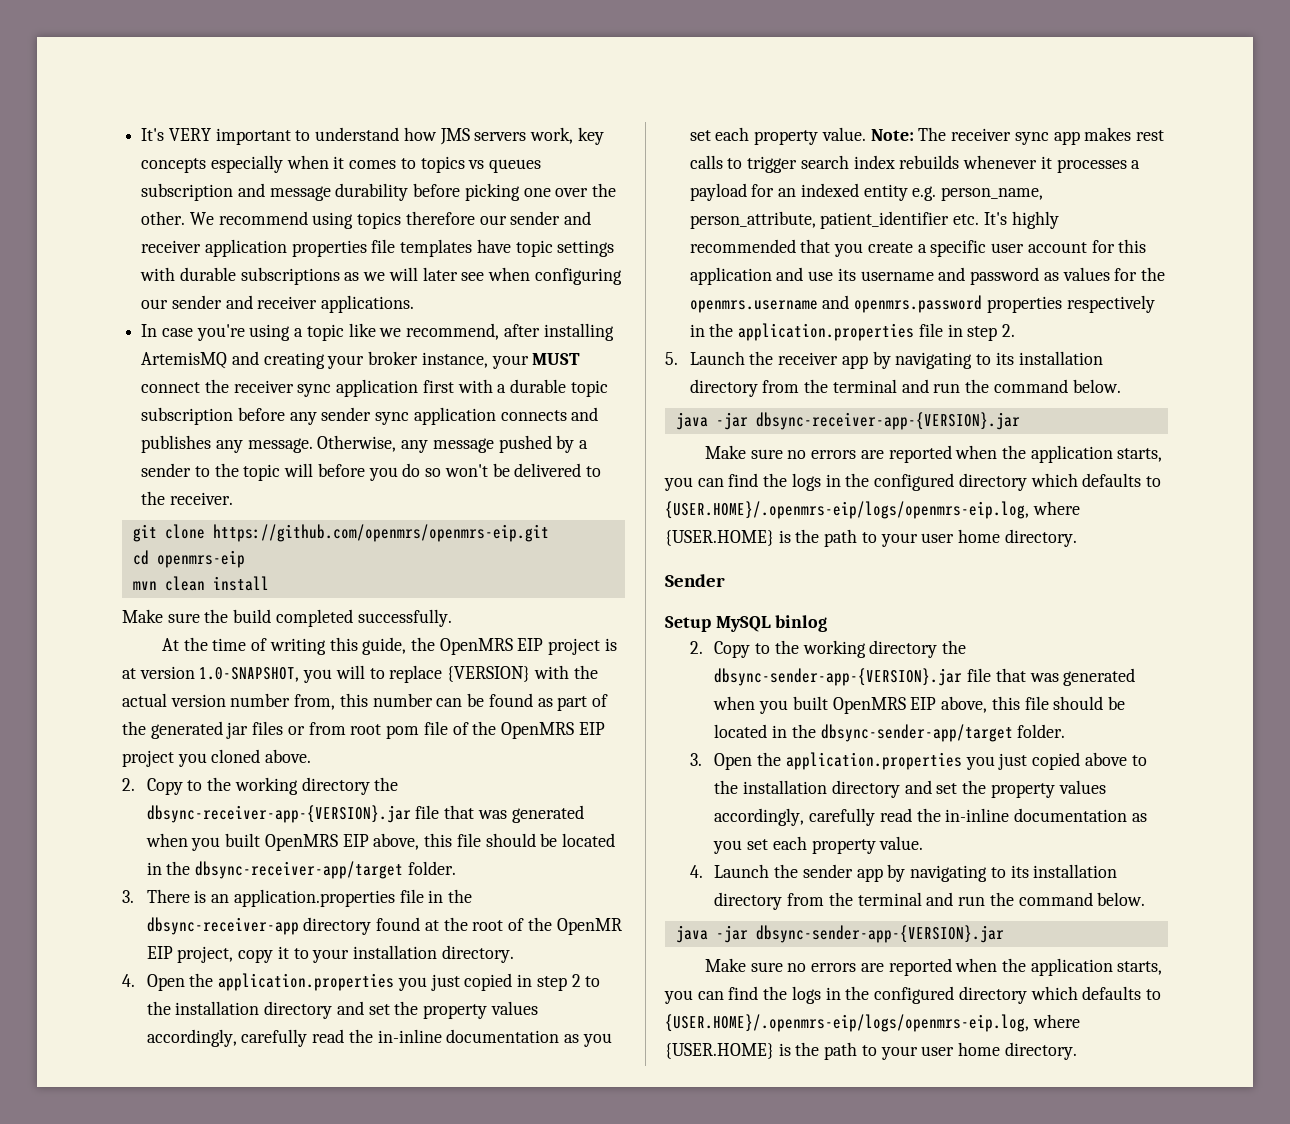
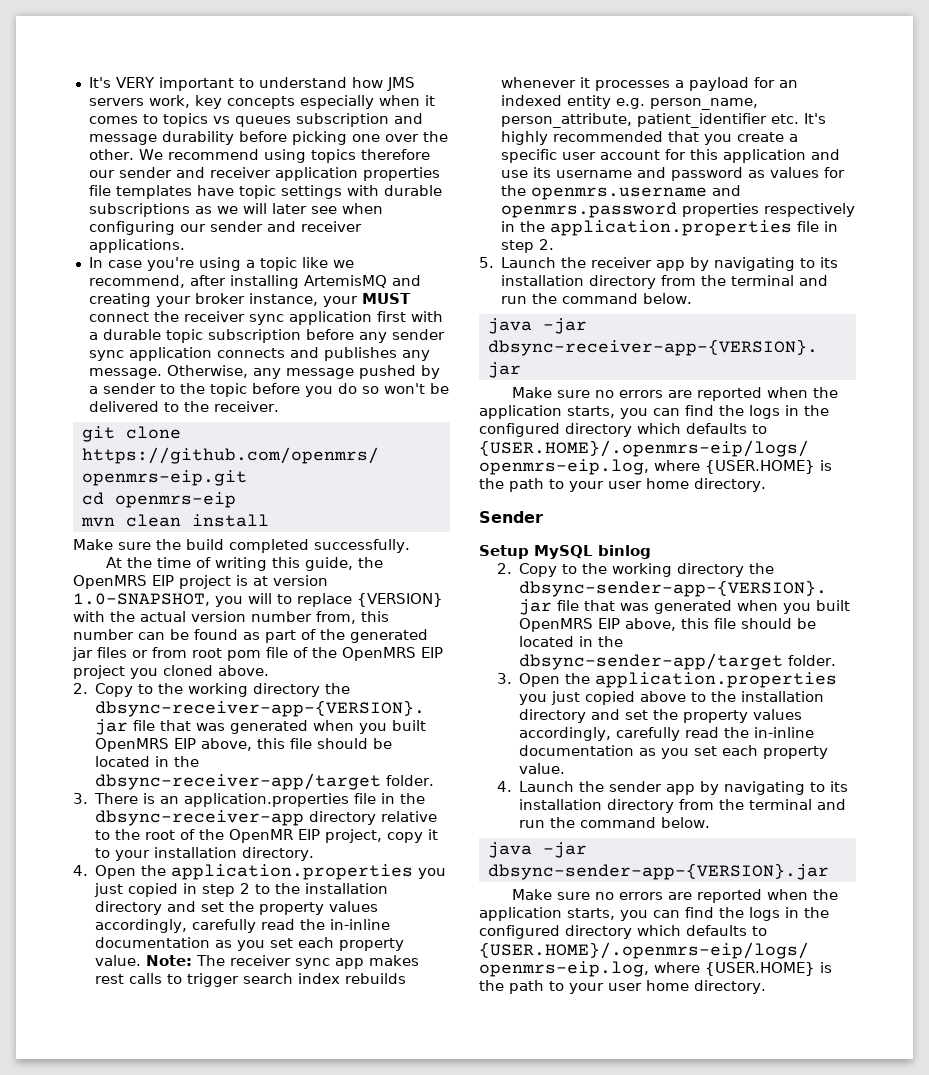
[284,463,314,477] will -> (247, 390) none
[376,917,439,931] found at -> [381,811,438,822] [95,830,111,840] relative to

